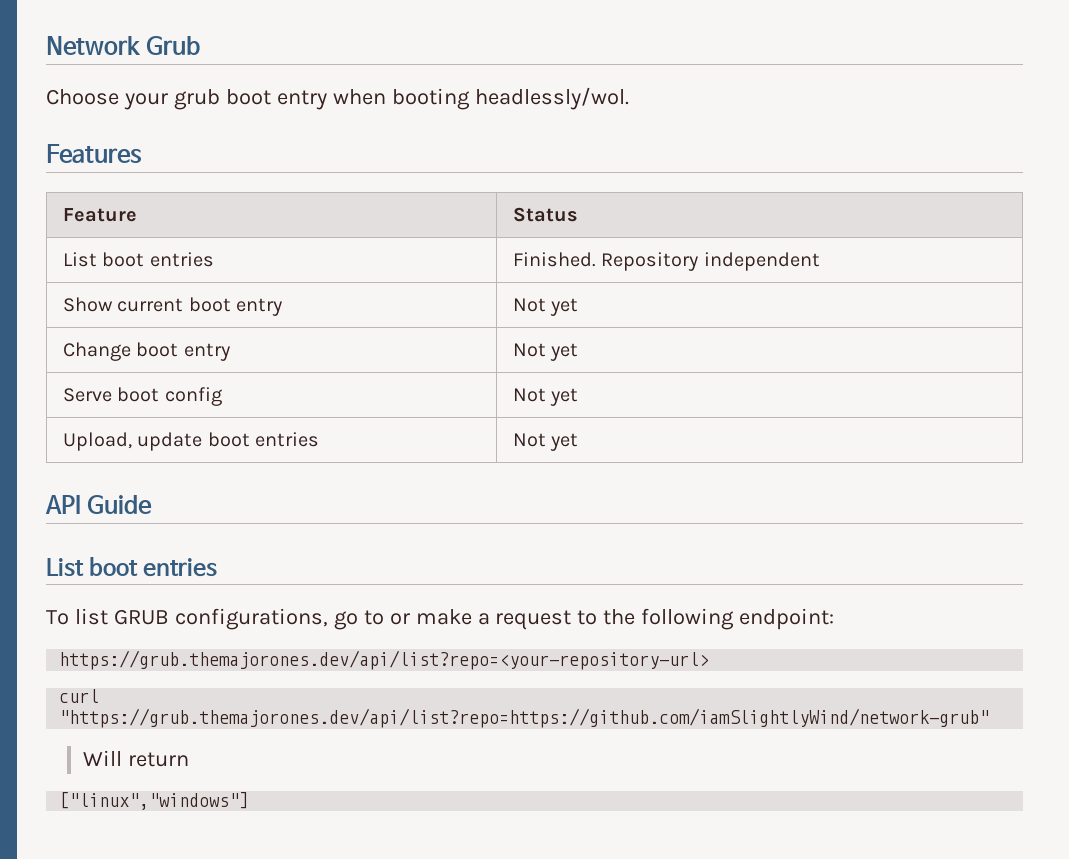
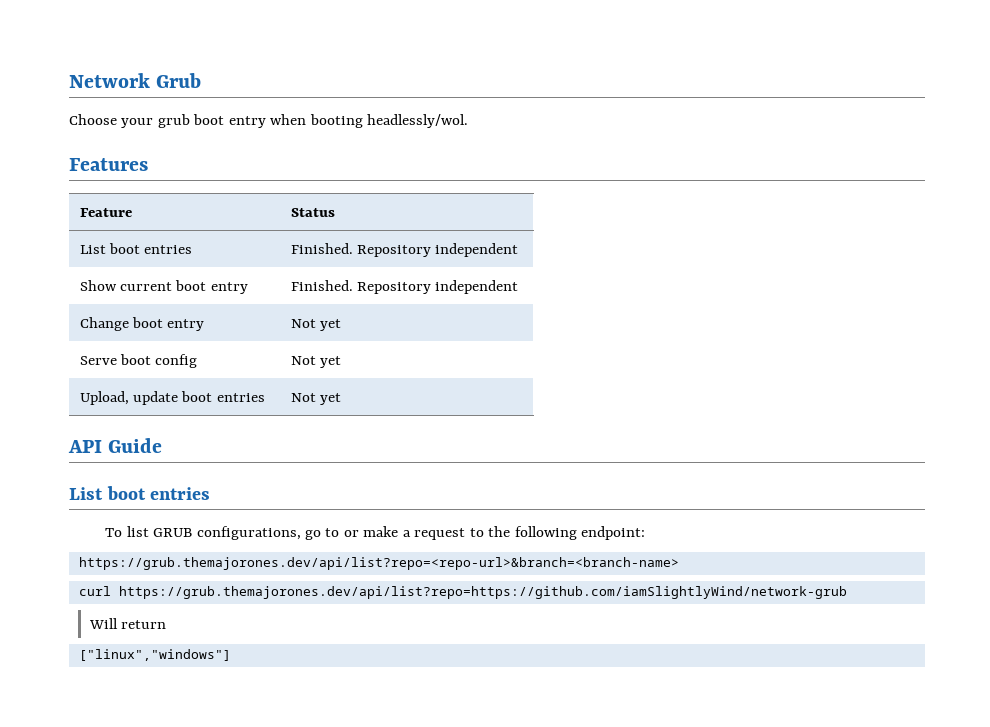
[513,298,579,316] Not yet -> [290,280,519,294] Finished. Repository independent
[59,650,710,670] https://grub.themajorones.dev/api/list?repo=<your-repository-url> -> [78,557,679,570] https://grub.themajorones.dev/api/list?repo=<repo-url>&branch=<branch-name>
[59,708,990,728] "https://grub.themajorones.dev/api/list?repo=https://github.com/iamSlightlyWind/network-grub" -> [118,586,847,599] https://grub.themajorones.dev/api/list?repo=https://github.com/iamSlightlyWind/network-grub

